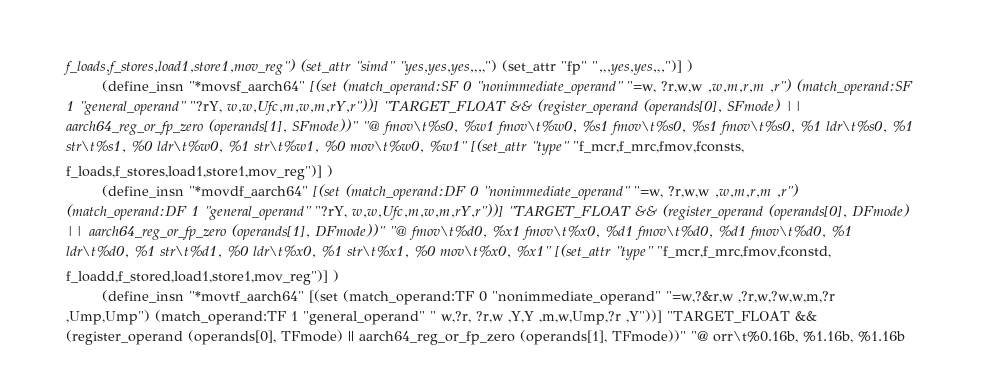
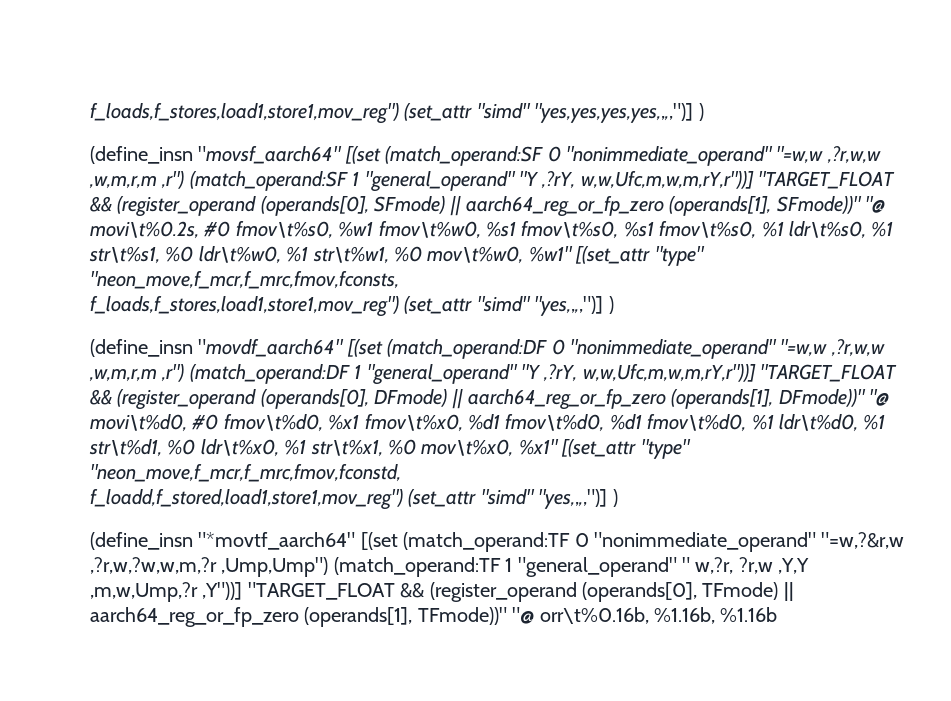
[63,59,693,75] [101,80,305,93] f_loads,f_stores,load1,store1,mov_reg") (set_attr "simd" "yes,yes,yes,,,,") (set_attr "fp" ",,,yes,yes,,,")] ) // (define_insn "*movsf_aarch64" -> [90,103,704,124] [90,146,343,164] f_loads,f_stores,load1,store1,mov_reg") (set_attr "simd" "yes,yes,yes,yes,,,,")] ) // (define_insn "movsf_aarch64"
[626,81,703,93] "=w, ?r,w,w -> [776,146,881,164] "=w,w ,?r,w,w
[190,101,222,113] "?rY, -> [518,171,576,189] "Y ,?rY,
(380, 126) none -> [90,221,231,239] movi\t%0.2s, #0
[573,141,744,153] [66,165,333,180] [101,185,308,198] "f_mcr,f_mrc,fmov,fconsts, // f_loads,f_stores,load1,store1,mov_reg")] ) // (define_insn "*movdf_aarch64" -> [90,271,399,289] [90,296,614,317] [90,339,345,357] "neon_move,f_mcr,f_mrc,fmov,fconsts, // f_loads,f_stores,load1,store1,mov_reg") (set_attr "simd" "yes,,,,")] ) // (define_insn "movdf_aarch64"
[633,186,710,198] "=w, ?r,w,w -> [780,339,885,357] "=w,w ,?r,w,w
[315,206,347,218] "?rY, -> [520,364,578,382] "Y ,?rY,
(407, 231) none -> [90,414,219,432] movi\t%d0, #0
[657,246,831,258] [66,270,328,285] "f_mcr,f_mrc,fmov,fconstd, // f_loadd,f_stored,load1,store1,mov_reg")] -> [90,464,401,482] [90,489,608,510] "neon_move,f_mcr,f_mrc,fmov,fconstd, // f_loadd,f_stored,load1,store1,mov_reg") (set_attr "simd" "yes,,,,")]

